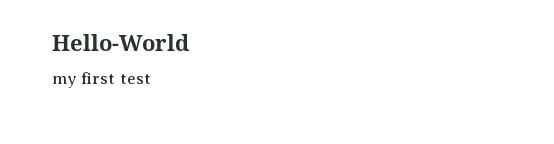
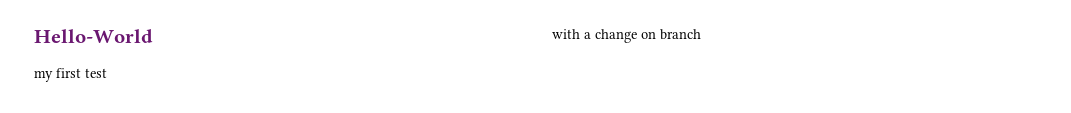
(151, 79) none -> [552,29,701,43] // with a change on branch

